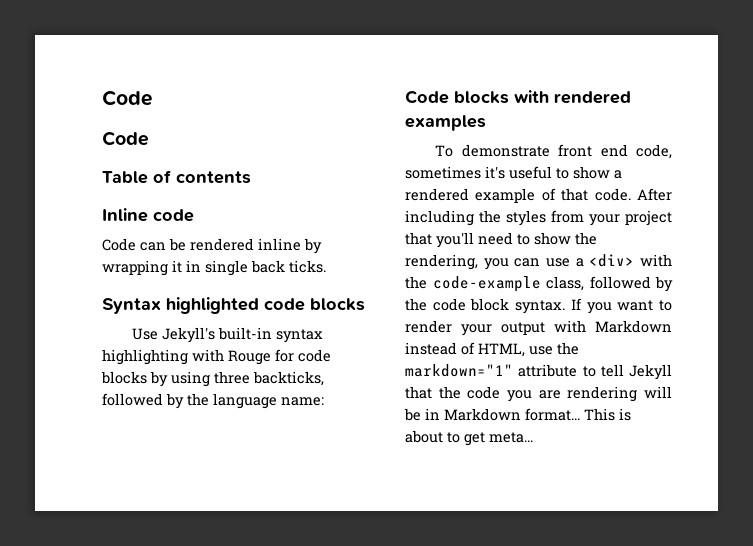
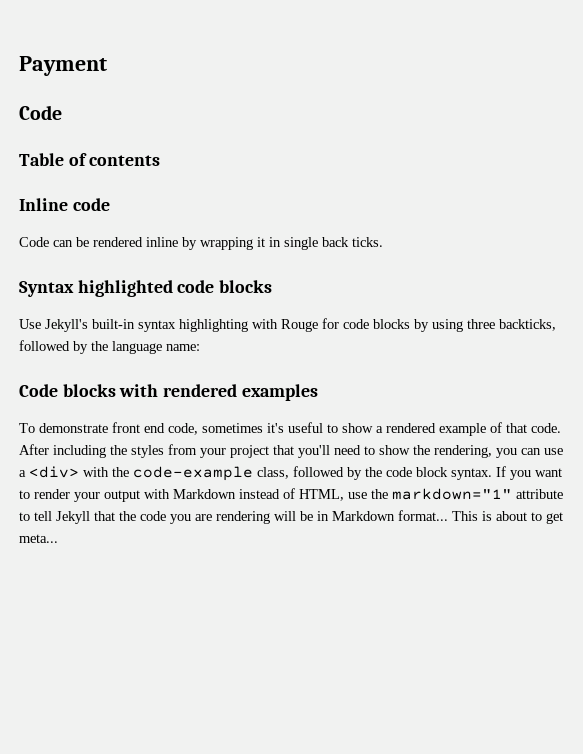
[102,90,152,106] Code -> [19,56,107,76] Payment

